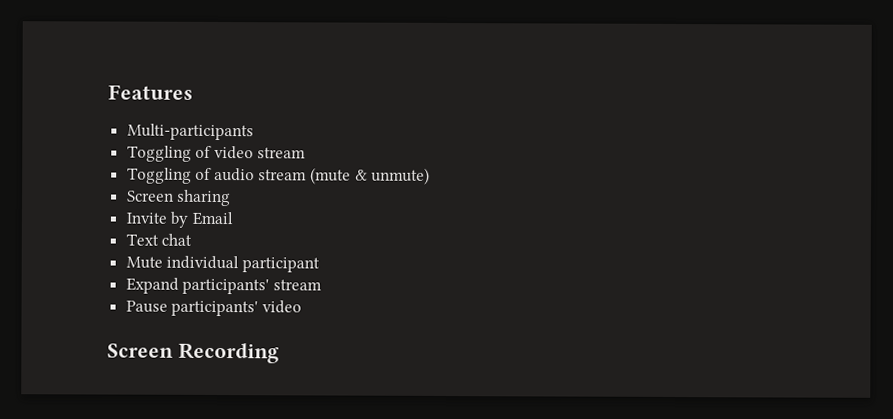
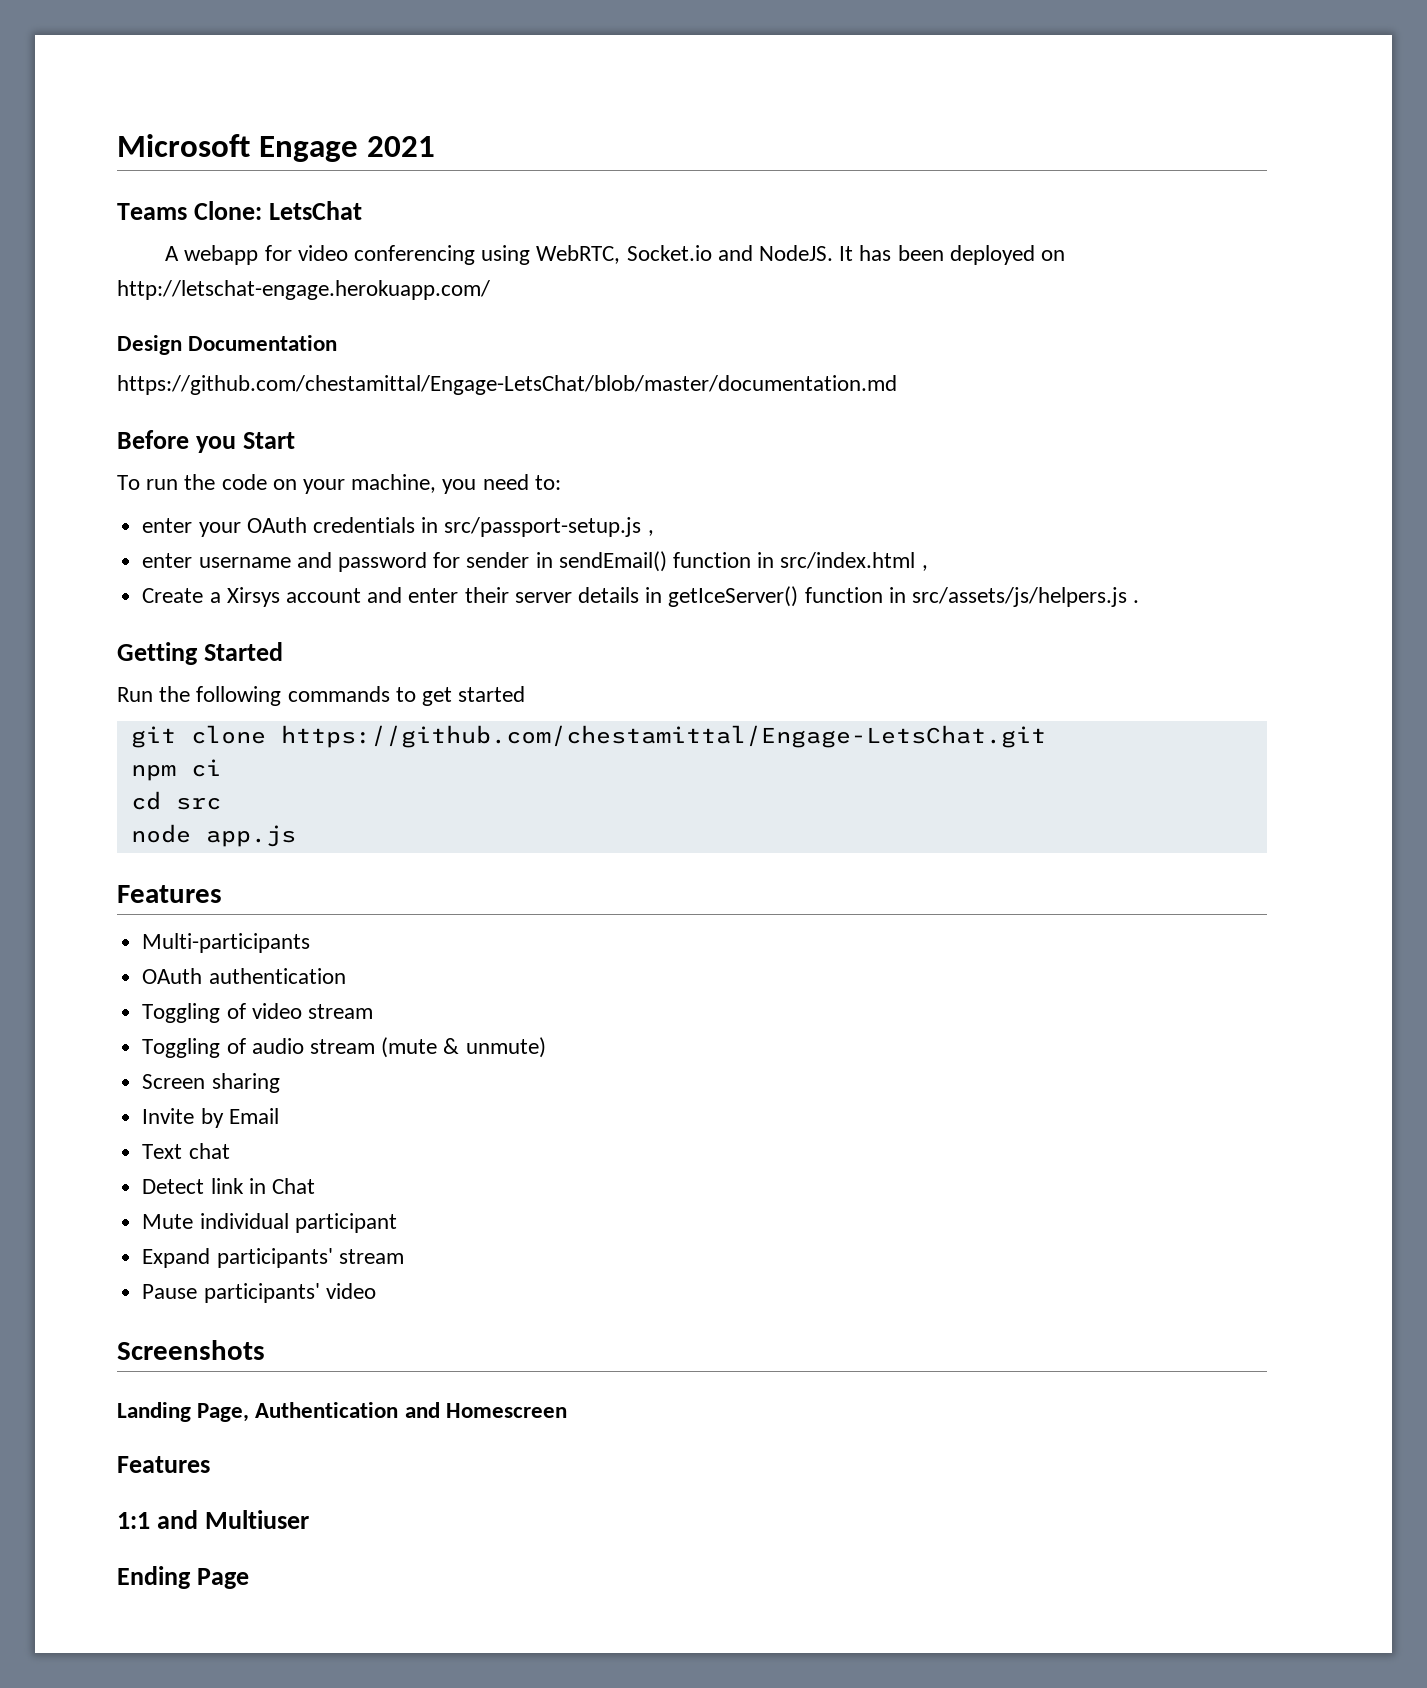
(108, 92) none -> [117,134,435,162] [117,201,363,220] [165,245,1066,265] [117,280,490,300] [117,335,338,355] [117,375,897,395] [117,430,296,453] [117,474,561,494] [142,517,654,537] [142,551,928,572] [142,586,1140,607] [117,642,284,665] [117,686,526,706] [130,725,1046,748] [130,759,221,781] [130,791,221,810] [130,824,296,847] Microsoft Engage 2021 // Teams Clone: LetsChat // A webapp for video conferencing using WebRTC, Socket.io and NodeJS. It has been deployed on http://letschat-engage.herokuapp.com/ // Design Documentation // https://github.com/chestamittal/Engage-LetsChat/blob/master/documentation.md // Before you Start // To run the code on your machine, you need to: // enter your OAuth credentials in src/passport-setup.js , // enter username and password for sender in sendEmail() function in src/index.html , // Create a Xirsys account and enter their server details in getIceServer() function in src/assets/js/helpers.js . // Getting Started // Run the following commands to get started // git clone https://github.com/chestamittal/Engage-LetsChat.git // npm ci // cd src // node app.js //
(254, 132) none -> [142,968,346,984] // OAuth authentication
(193, 239) none -> [142,1178,315,1194] // Detect link in Chat
[107,342,279,364] Screen Recording -> [117,1340,265,1360] [117,1402,567,1422] [117,1456,210,1473] [117,1510,310,1529] [117,1566,250,1589] Screenshots // Landing Page, Authentication and Homescreen // Features // 1:1 and Multiuser // Ending Page

